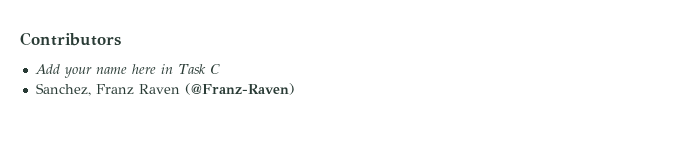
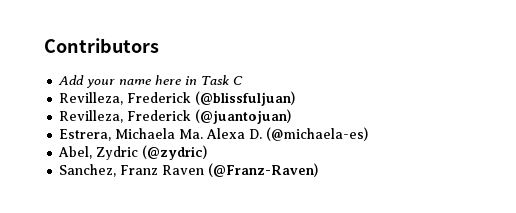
(220, 69) none -> [59,91,296,106] [59,109,292,124] [59,127,369,141] [58,145,208,160] // Revilleza, Frederick (@blissfuljuan) // Revilleza, Frederick (@juantojuan) // Estrera, Michaela Ma. Alexa D. (@michaela-es) // Abel, Zydric (@zydric)

